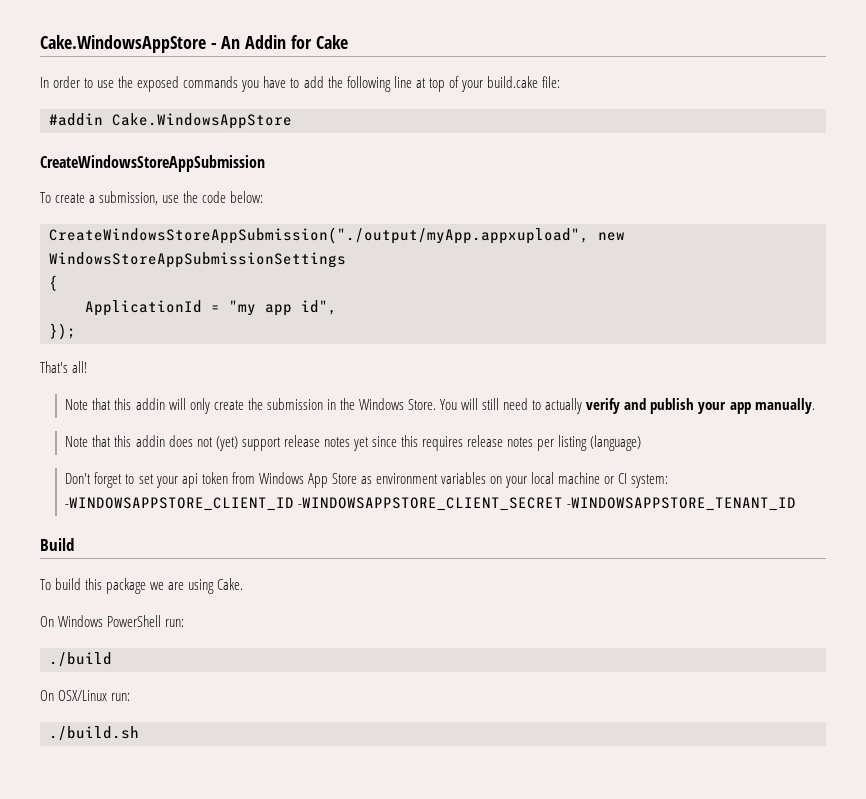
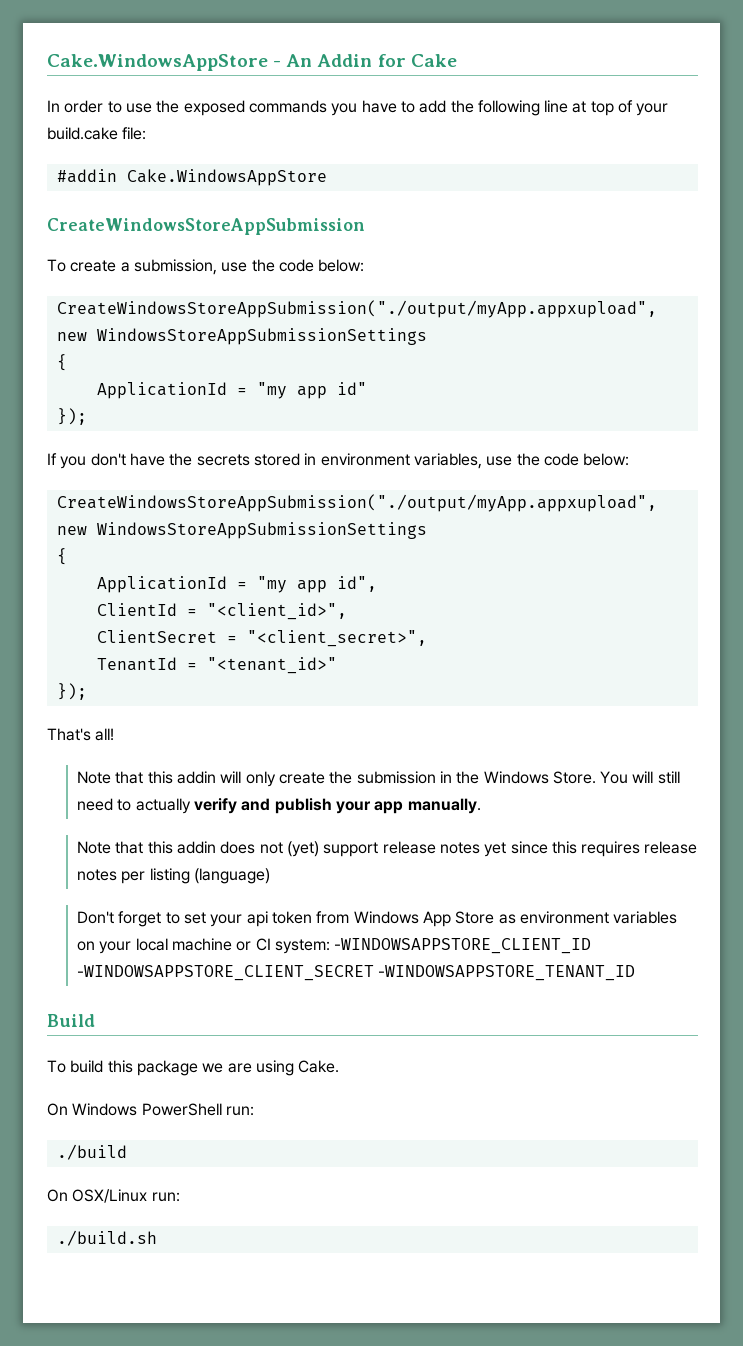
(58, 283) none -> [96,382,367,399] [56,408,87,425] [47,453,630,469] [56,494,657,512] [56,522,427,539] [56,548,67,565] // ApplicationId = "my app id" // }); // If you don't have the secrets stored in environment variables, use the code below: // CreateWindowsStoreAppSubmission("./output/myApp.appxupload", new WindowsStoreAppSubmissionSettings // {
(337, 307) none -> [96,603,347,620] [96,630,427,647] [96,657,337,674] // ClientId = "<client_id>", // ClientSecret = "<client_secret>", // TenantId = "<tenant_id>"

